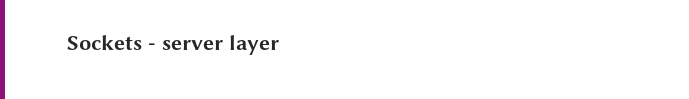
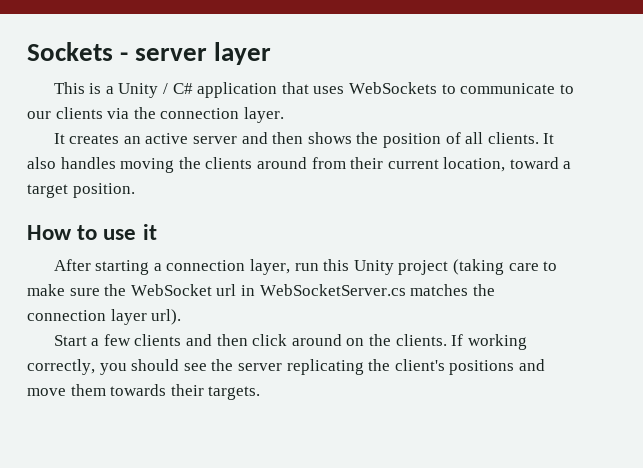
(279, 45) none -> [53,82,574,98] [27,107,284,123] [53,132,555,148] [27,157,572,173] [27,183,135,198] [27,224,157,240] [53,259,558,275] [27,284,495,296] [27,309,182,325] [53,334,527,350] [27,359,545,375] [27,384,261,400] // This is a Unity / C# application that uses WebSockets to communicate to our clients via the connection layer. // It creates an active server and then shows the position of all clients. It also handles moving the clients around from their current location, toward a target position. // How to use it // After starting a connection layer, run this Unity project (taking care to make sure the WebSocket url in WebSocketServer.cs matches the connection layer url). // Start a few clients and then click around on the clients. If working correctly, you should see the server replicating the client's positions and move them towards their targets.

